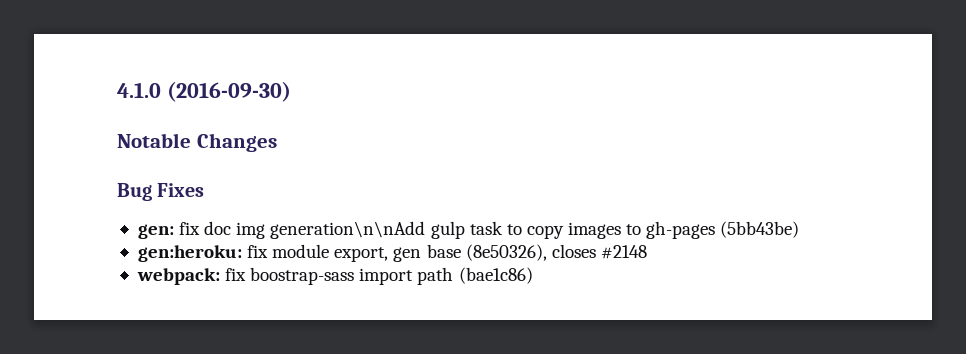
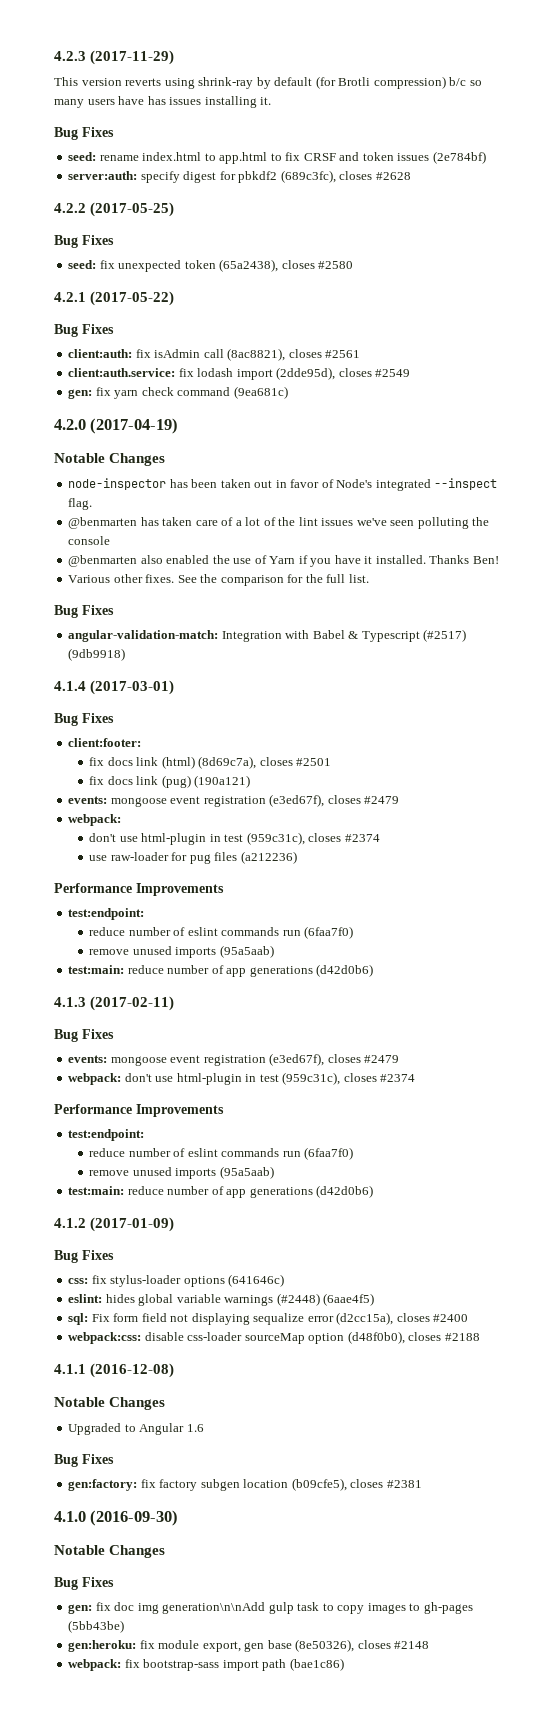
(117, 90) none -> [54,50,175,65] [54,76,482,89] [54,96,272,108] [54,127,114,140] [68,151,486,164] [68,170,411,183] [54,202,175,217] [54,235,114,248] [68,259,354,272] [54,291,175,306] [54,324,114,337] [68,348,361,361] [68,367,411,380] [68,386,288,399] [54,418,179,434] [54,453,166,466] [68,478,498,491] [68,498,93,510] [68,517,490,529] [68,536,111,545] [68,555,499,567] [68,574,369,586] [54,605,114,618] [68,629,467,642] [68,648,126,661] [54,680,175,695] [54,713,114,726] [68,738,142,747] [89,756,332,769] [89,775,251,788] [68,794,400,807] [68,814,122,826] [89,832,380,845] [89,851,297,864] [54,883,224,896] [68,908,145,920] [89,926,354,939] [89,945,274,958] [68,964,374,977] [54,996,175,1011] [54,1029,114,1042] [68,1053,400,1066] [68,1072,416,1085] [54,1104,224,1117] [68,1129,145,1141] [89,1147,354,1160] [89,1166,274,1179] [68,1185,374,1198] [54,1217,175,1232] [54,1250,114,1263] [68,1274,285,1287] [68,1293,375,1306] [68,1312,469,1325] [68,1331,480,1344] [54,1363,175,1378] [54,1397,166,1410] [68,1423,204,1435] [54,1454,114,1467] [68,1478,422,1491] 4.2.3 (2017-11-29) // This version reverts using shrink-ray by default (for Brotli compression) b/c so many users have has issues installing it. // Bug Fixes // seed: rename index.html to app.html to fix CRSF and token issues (2e784bf) // server:auth: specify digest for pbkdf2 (689c3fc), closes #2628 // 4.2.2 (2017-05-25) // Bug Fixes // seed: fix unexpected token (65a2438), closes #2580 // 4.2.1 (2017-05-22) // Bug Fixes // client:auth: fix isAdmin call (8ac8821), closes #2561 // client:auth.service: fix lodash import (2dde95d), closes #2549 // gen: fix yarn check command (9ea681c) // 4.2.0 (2017-04-19) // Notable Changes // node-inspector has been taken out in favor of Node's integrated --inspect flag. // @benmarten has taken care of a lot of the lint issues we've seen polluting the console // @benmarten also enabled the use of Yarn if you have it installed. Thanks Ben! // Various other fixes. See the comparison for the full list. // Bug Fixes // angular-validation-match: Integration with Babel & Typescript (#2517) (9db9918) // 4.1.4 (2017-03-01) // Bug Fixes // client:footer: // fix docs link (html) (8d69c7a), closes #2501 // fix docs link (pug) (190a121) // events: mongoose event registration (e3ed67f), closes #2479 // webpack: // don't use html-plugin in test (959c31c), closes #2374 // use raw-loader for pug files (a212236) // Performance Improvements // test:endpoint: // reduce number of eslint commands run (6faa7f0) // remove unused imports (95a5aab) // test:main: reduce number of app generations (d42d0b6) // 4.1.3 (2017-02-11) // Bug Fixes // events: mongoose event registration (e3ed67f), closes #2479 // webpack: don't use html-plugin in test (959c31c), closes #2374 // Performance Improvements // test:endpoint: // reduce number of eslint commands run (6faa7f0) // remove unused imports (95a5aab) // test:main: reduce number of app generations (d42d0b6) // 4.1.2 (2017-01-09) // Bug Fixes // css: fix stylus-loader options (641646c) // eslint: hides global variable warnings (#2448) (6aae4f5) // sql: Fix form field not displaying sequalize error (d2cc15a), closes #2400 // webpack:css: disable css-loader sourceMap option (d48f0b0), closes #2188 // 4.1.1 (2016-12-08) // Notable Changes // Upgraded to Angular 1.6 // Bug Fixes // gen:factory: fix factory subgen location (b09cfe5), closes #2381 //
[250,267,355,285] boostrap-sass -> [143,1659,220,1671] bootstrap-sass

